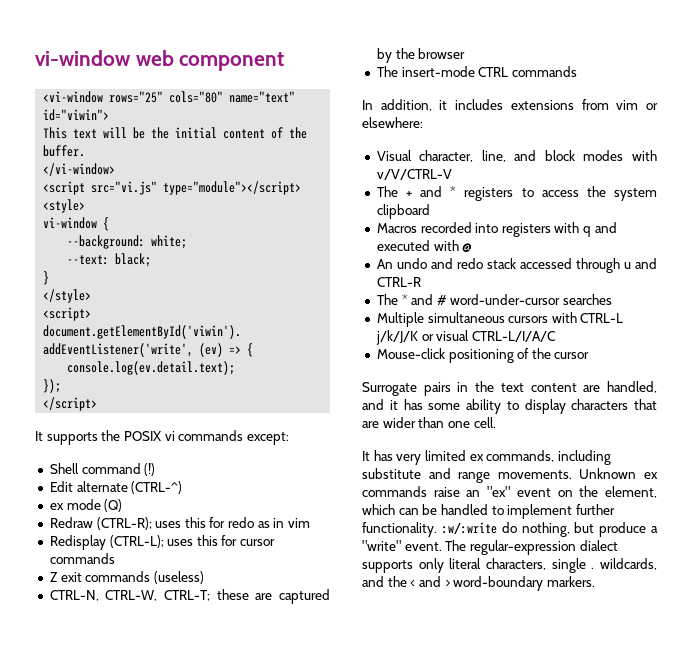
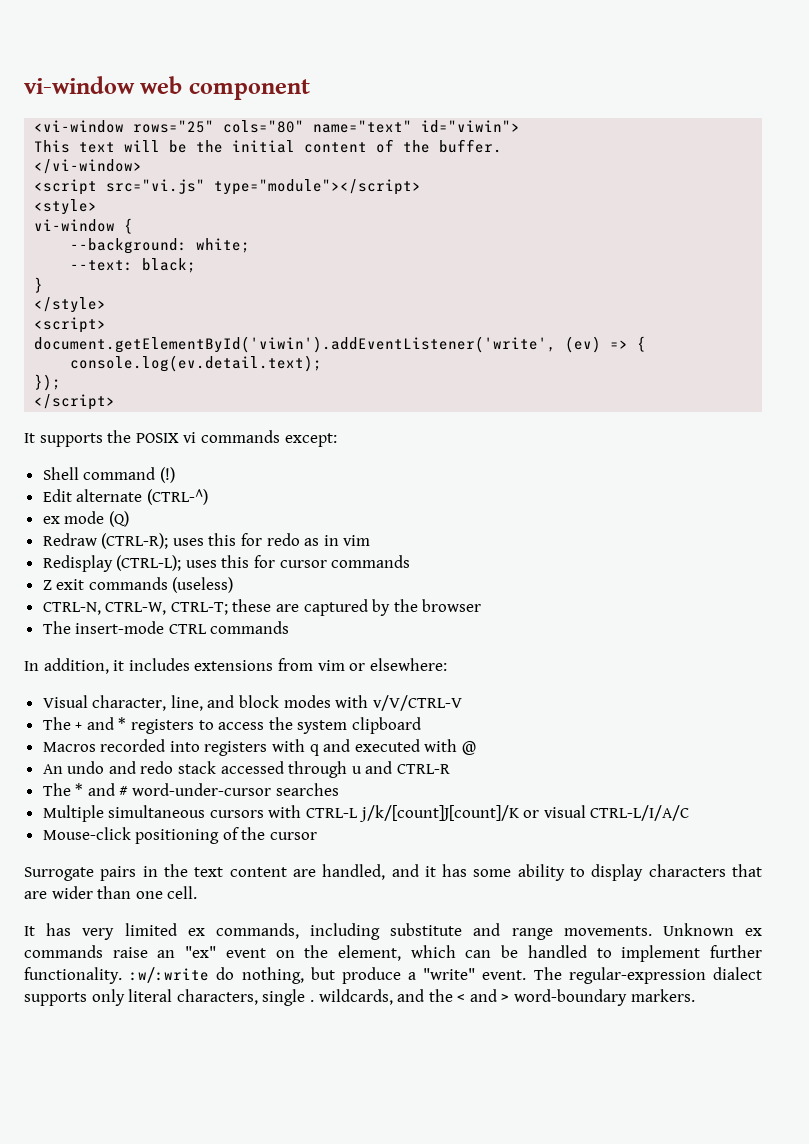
[375,330,418,345] j/k/J/K -> [358,805,519,822] j/k/[count]J[count]/K

